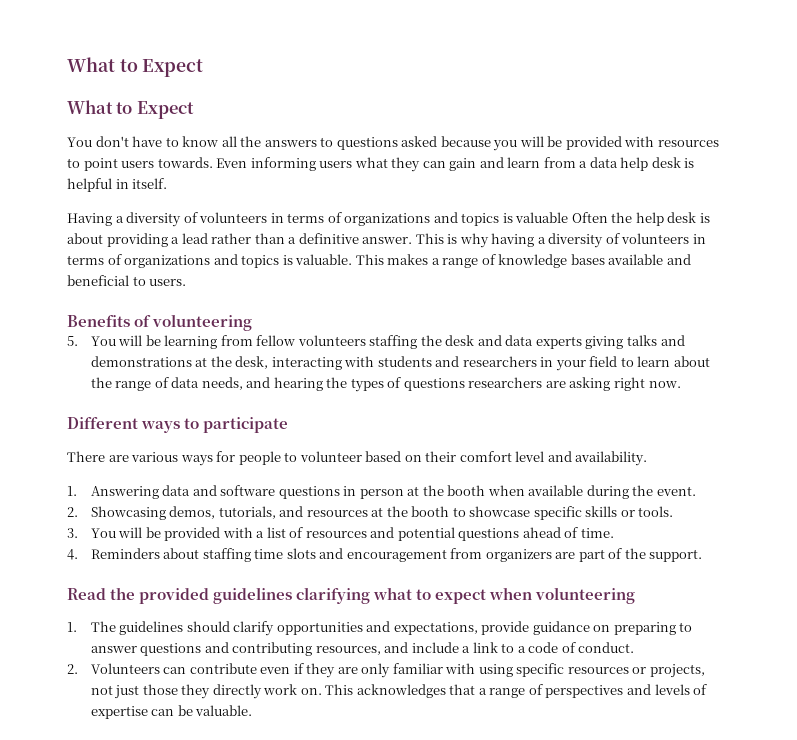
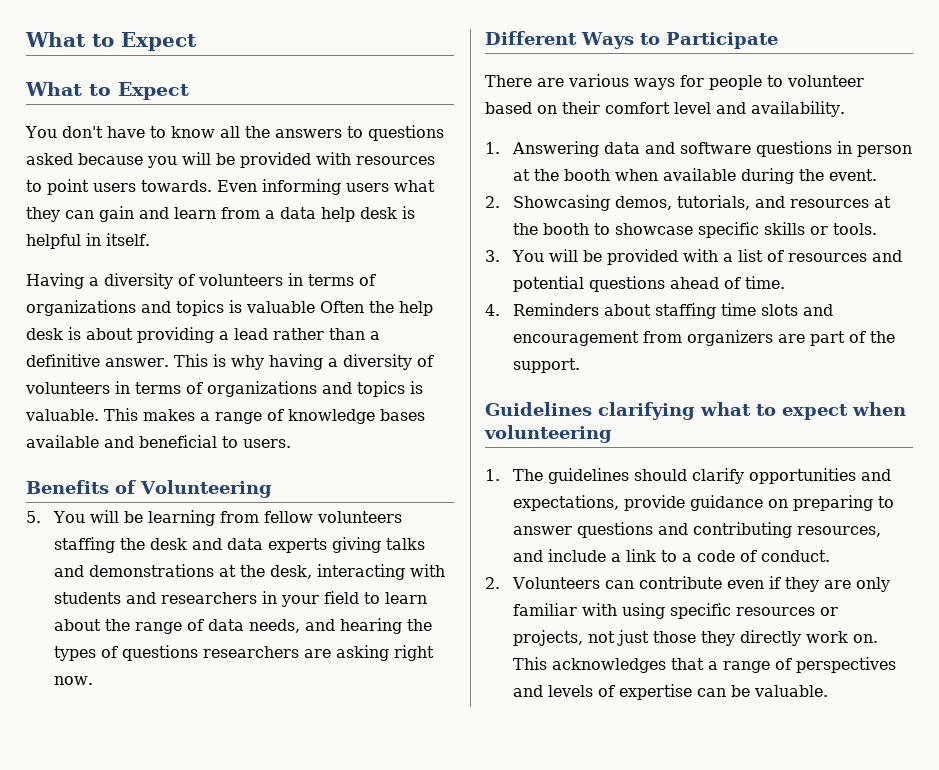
[152,314,253,331] volunteering -> [140,480,272,498] Volunteering
[141,417,289,433] ways to participate -> [581,32,778,49] Ways to Participate
[67,587,293,604] Read the provided guidelines -> [485,402,592,416] Guidelines

